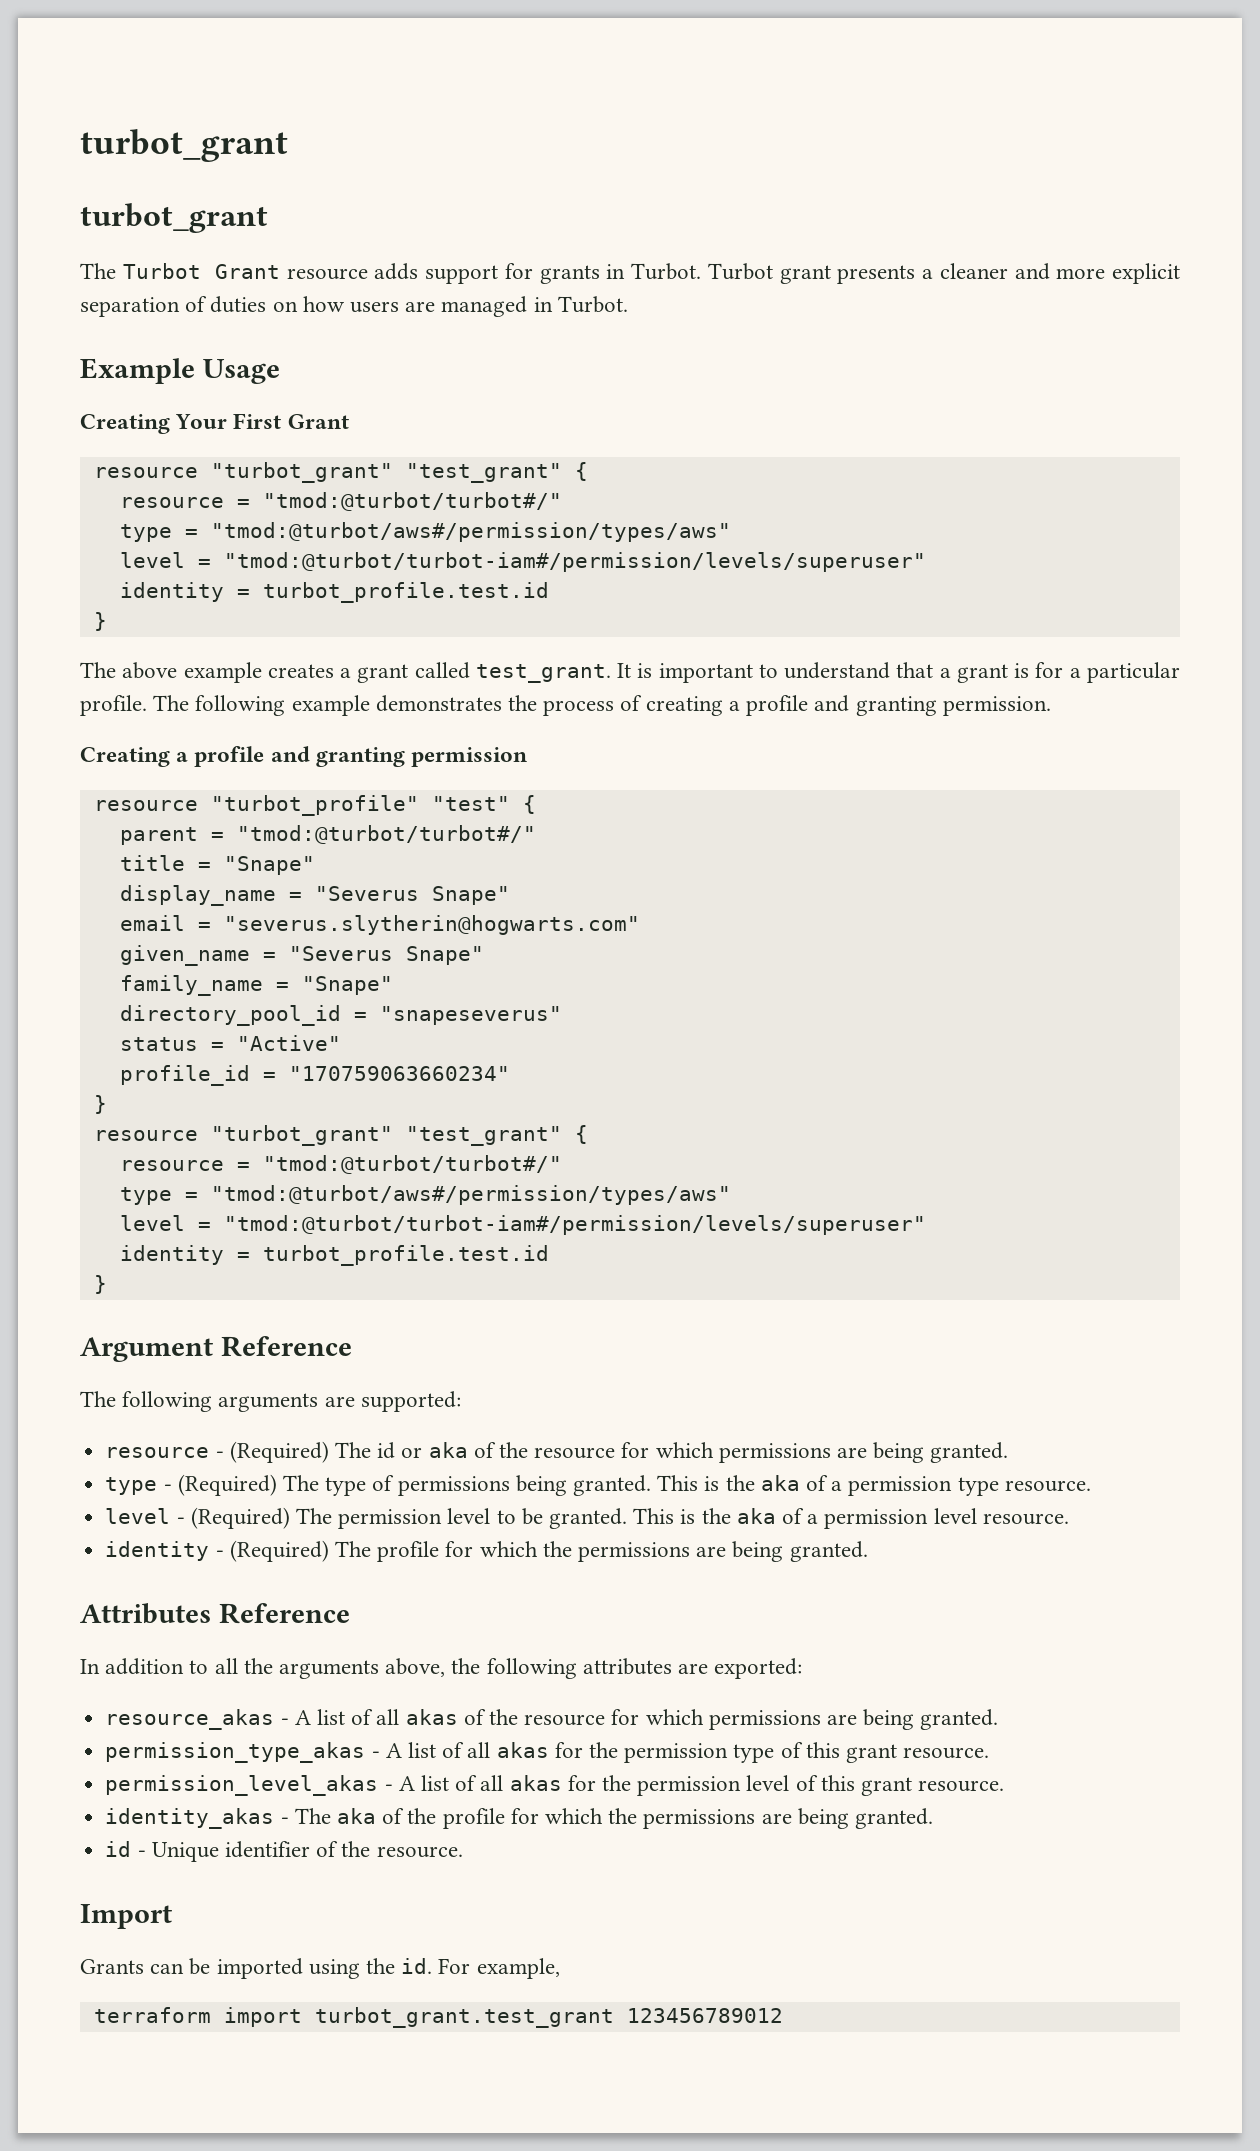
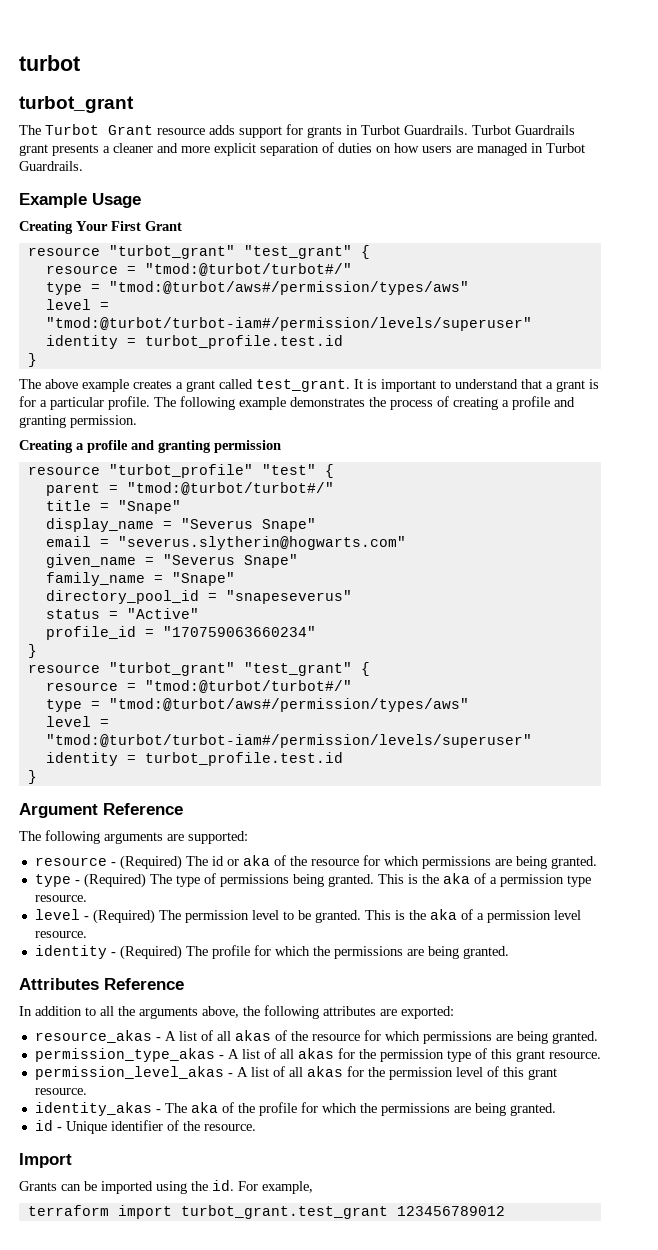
[80,129,288,162] turbot_grant -> [19,55,80,71] turbot
[631,263,773,280] Turbot. Turbot -> [361,125,575,135] Turbot Guardrails. Turbot Guardrails
[557,296,628,313] Turbot. -> [546,143,585,153] [19,161,83,171] Turbot Guardrails.

